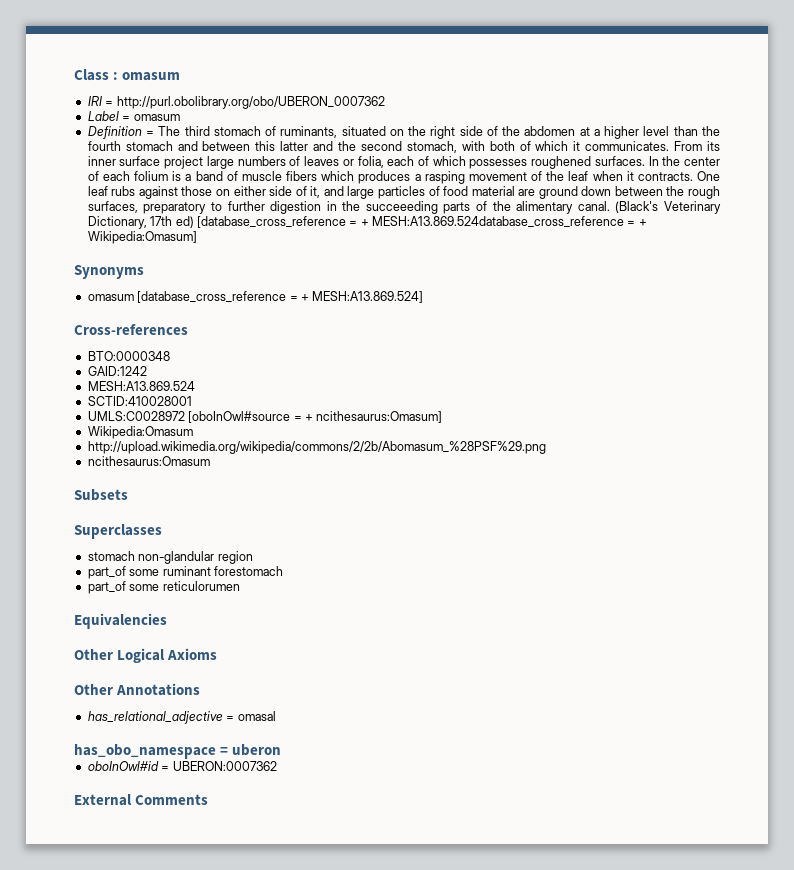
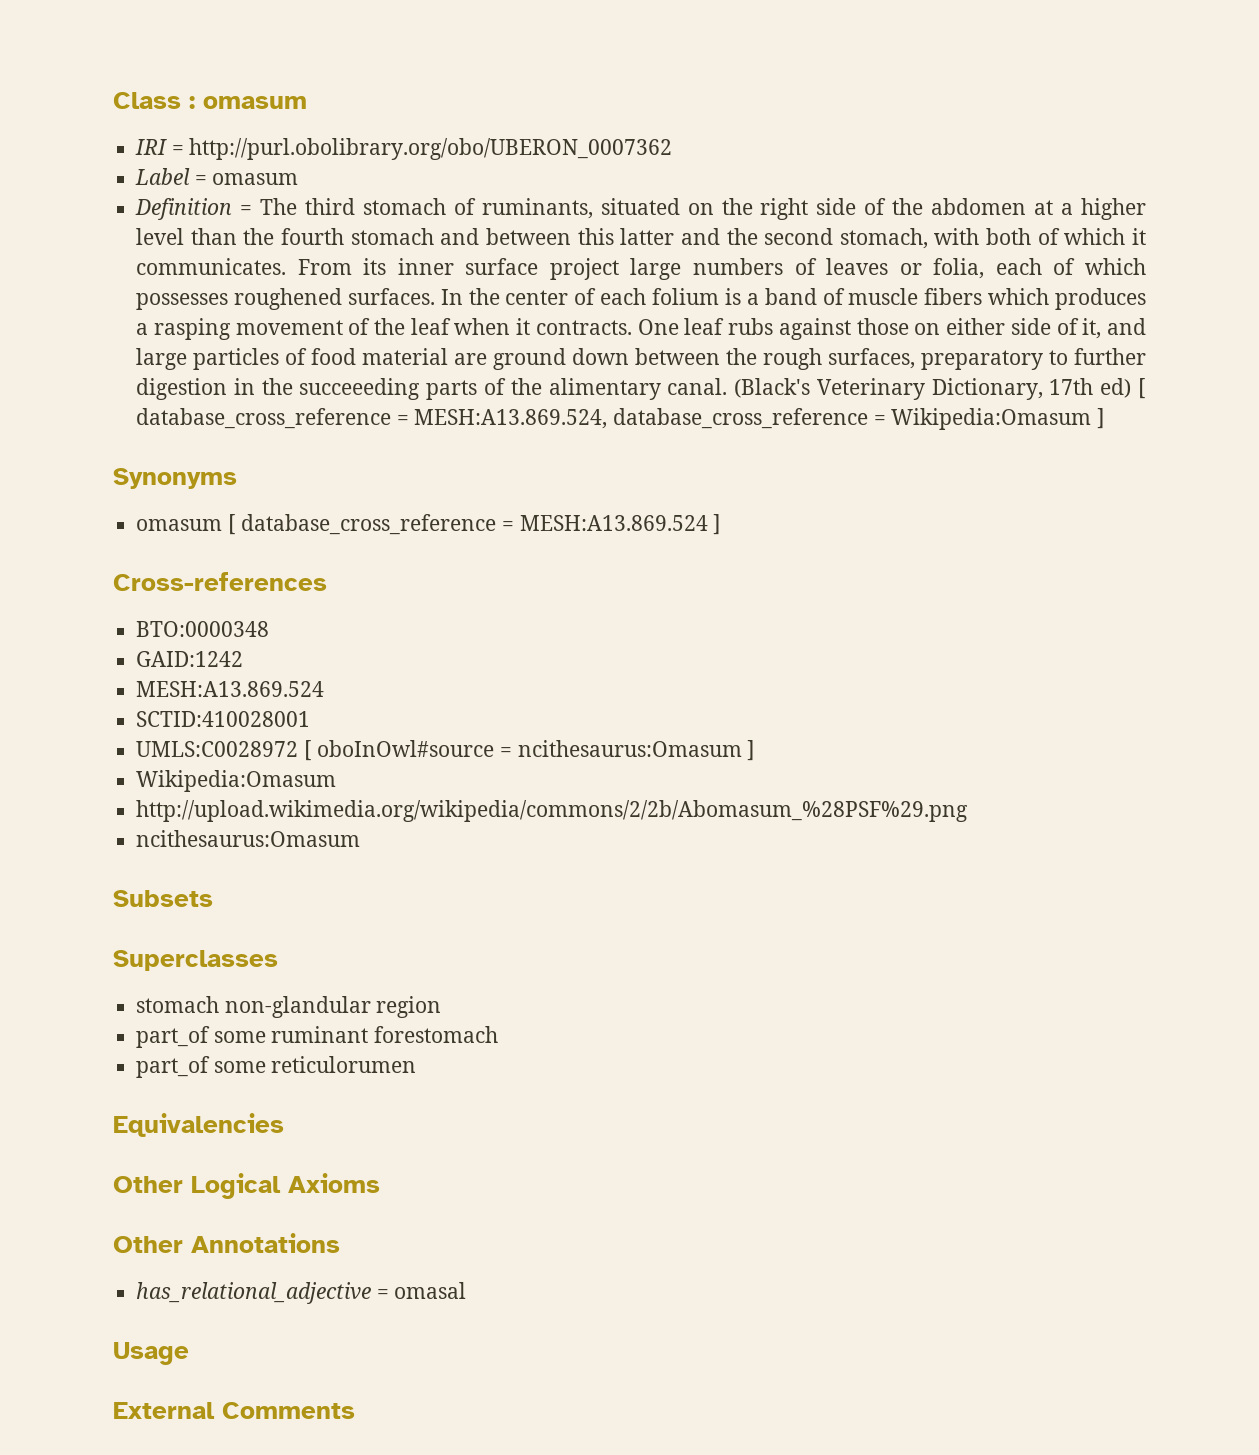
[196,216,647,228] [87,231,197,244] [74,265,144,279] [87,291,424,303] [database_cross_reference = + MESH:A13.869.524database_cross_reference = + Wikipedia:Omasum] // Synonyms // omasum [database_cross_reference = + MESH:A13.869.524] -> [1138,378,1147,399] [136,408,1106,430] [113,468,237,489] [136,514,722,535] [ database_cross_reference = MESH:A13.869.524, database_cross_reference = Wikipedia:Omasum ] // Synonyms // omasum [ database_cross_reference = MESH:A13.869.524 ]
[188,411,443,423] [oboInOwl#source = + ncithesaurus:Omasum] -> [303,740,756,761] [ oboInOwl#source = ncithesaurus:Omasum ]
[74,744,282,759] [87,761,277,771] has_obo_namespace = uberon // oboInOwl#id = UBERON:0007362 -> [113,1342,189,1365] Usage

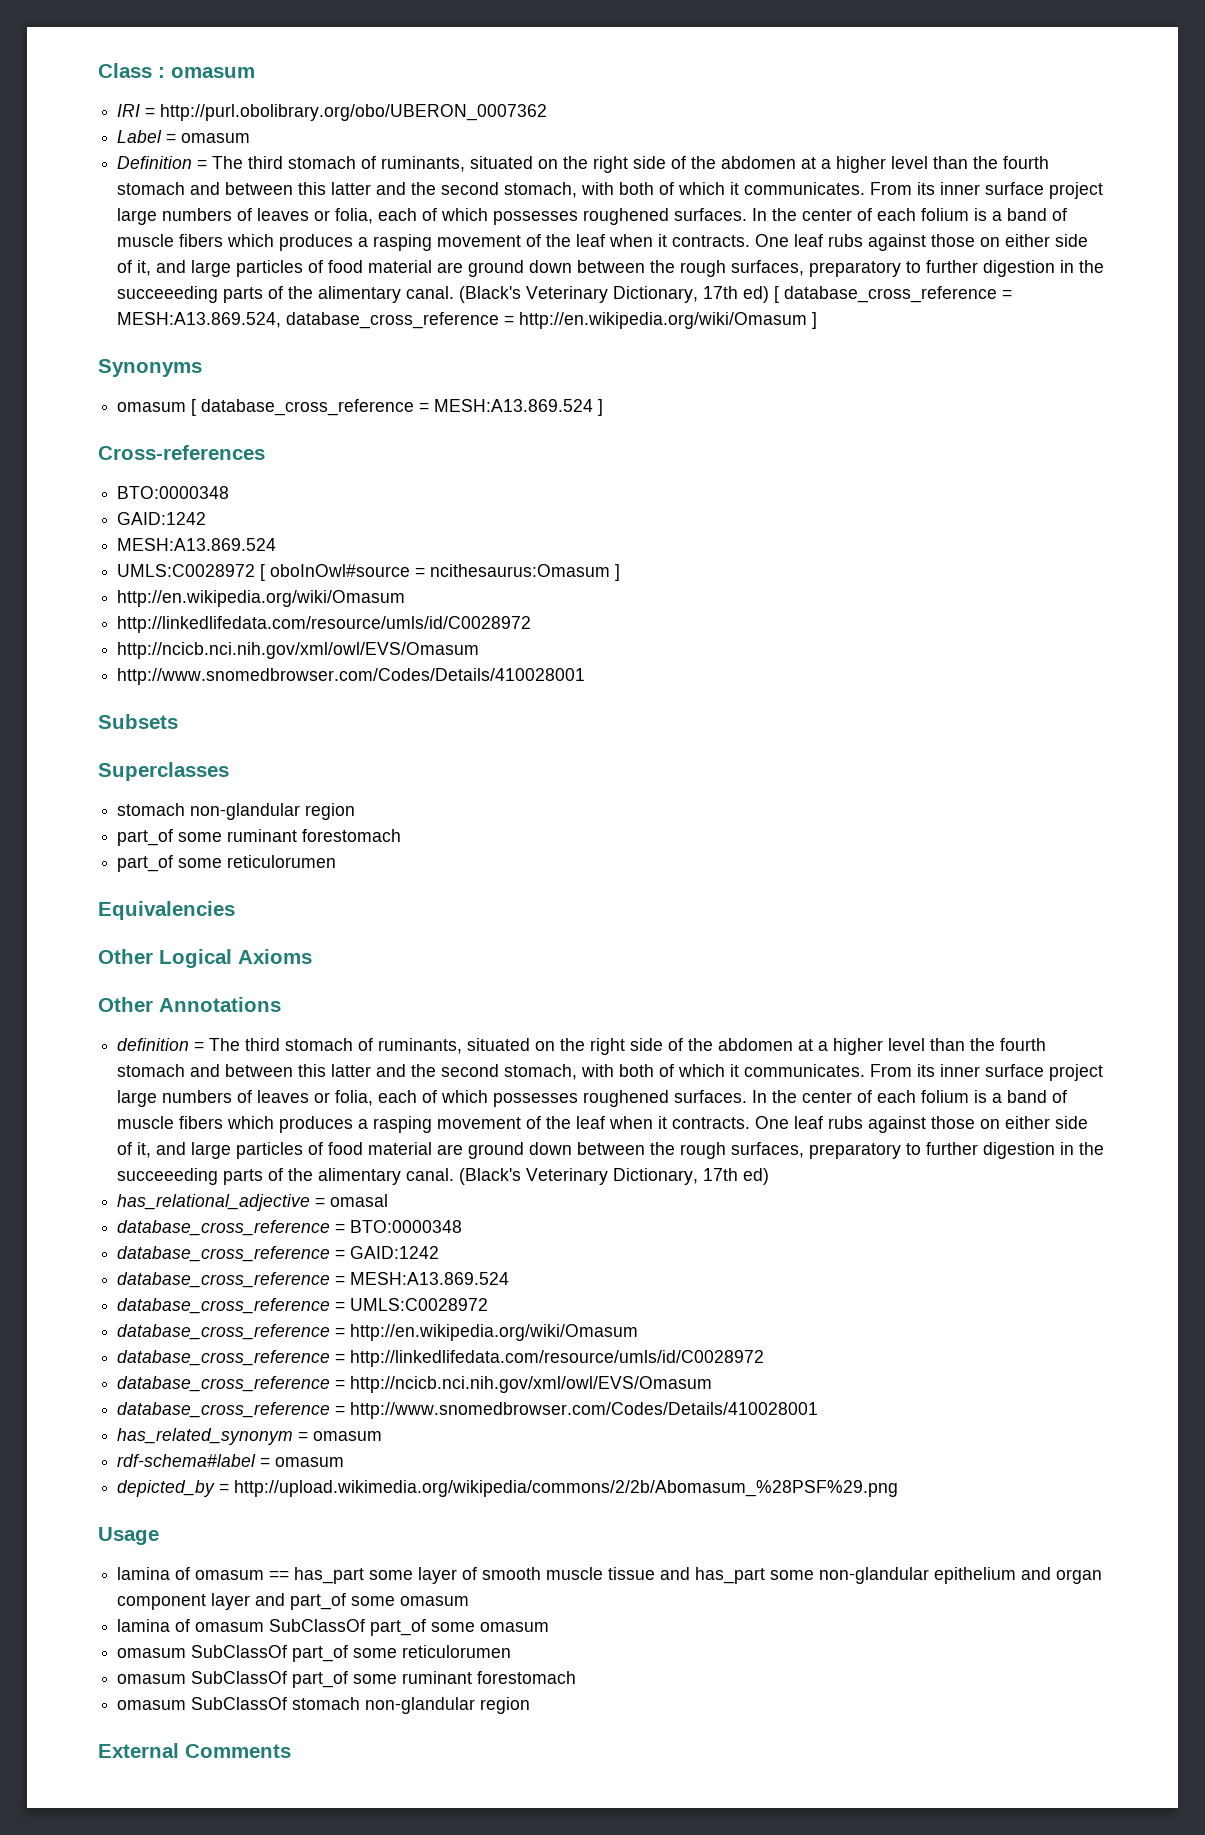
[891,408,1092,430] Wikipedia:Omasum -> [519,312,808,329] http://en.wikipedia.org/wiki/Omasum
[136,711,311,727] // SCTID:410028001 -> (277, 544) none
[136,770,337,792] [136,800,969,822] [136,830,361,847] Wikipedia:Omasum // http://upload.wikimedia.org/wikipedia/commons/2/2b/Abomasum_%28PSF%29.png // ncithesaurus:Omasum -> [117,590,406,607] [117,616,532,633] [117,642,480,659] [117,668,586,685] http://en.wikipedia.org/wiki/Omasum // http://linkedlifedata.com/resource/umls/id/C0028972 // http://ncicb.nci.nih.gov/xml/owl/EVS/Omasum // http://www.snomedbrowser.com/Codes/Details/410028001
[136,1282,467,1304] [113,1342,189,1365] has_relational_adjective = omasal // Usage -> [117,1038,1047,1055] [117,1064,1104,1081] [117,1090,1068,1107] [117,1116,1089,1133] [117,1142,1105,1159] [117,1168,770,1185] [117,1194,389,1211] [117,1220,463,1236] [117,1246,440,1262] [117,1272,510,1288] [117,1298,489,1314] [117,1324,639,1341] [117,1350,765,1367] [117,1376,713,1393] [117,1402,819,1419] [117,1428,383,1445] [117,1454,345,1467] [117,1480,899,1497] [98,1527,159,1545] [117,1567,1103,1584] [117,1593,470,1610] [117,1619,550,1636] [117,1645,512,1662] [117,1671,577,1688] [117,1697,531,1714] definition = The third stomach of ruminants, situated on the right side of the abdomen at a higher level than the fourth stomach and between this latter and the second stomach, with both of which it communicates. From its inner surface project large numbers of leaves or folia, each of which possesses roughened surfaces. In the center of each folium is a band of muscle fibers which produces a rasping movement of the leaf when it contracts. One leaf rubs against those on either side of it, and large particles of food material are ground down between the rough surfaces, preparatory to further digestion in the succeeeding parts of the alimentary canal. (Black's Veterinary Dictionary, 17th ed) // has_relational_adjective = omasal // database_cross_reference = BTO:0000348 // database_cross_reference = GAID:1242 // database_cross_reference = MESH:A13.869.524 // database_cross_reference = UMLS:C0028972 // database_cross_reference = http://en.wikipedia.org/wiki/Omasum // database_cross_reference = http://linkedlifedata.com/resource/umls/id/C0028972 // database_cross_reference = http://ncicb.nci.nih.gov/xml/owl/EVS/Omasum // database_cross_reference = http://www.snomedbrowser.com/Codes/Details/410028001 // has_related_synonym = omasum // rdf-schema#label = omasum // depicted_by = http://upload.wikimedia.org/wikipedia/commons/2/2b/Abomasum_%28PSF%29.png // Usage // lamina of omasum == has_part some layer of smooth muscle tissue and has_part some non-glandular epithelium and organ component layer and part_of some omasum // lamina of omasum SubClassOf part_of some omasum // omasum SubClassOf part_of some reticulorumen // omasum SubClassOf part_of some ruminant forestomach // omasum SubClassOf stomach non-glandular region

